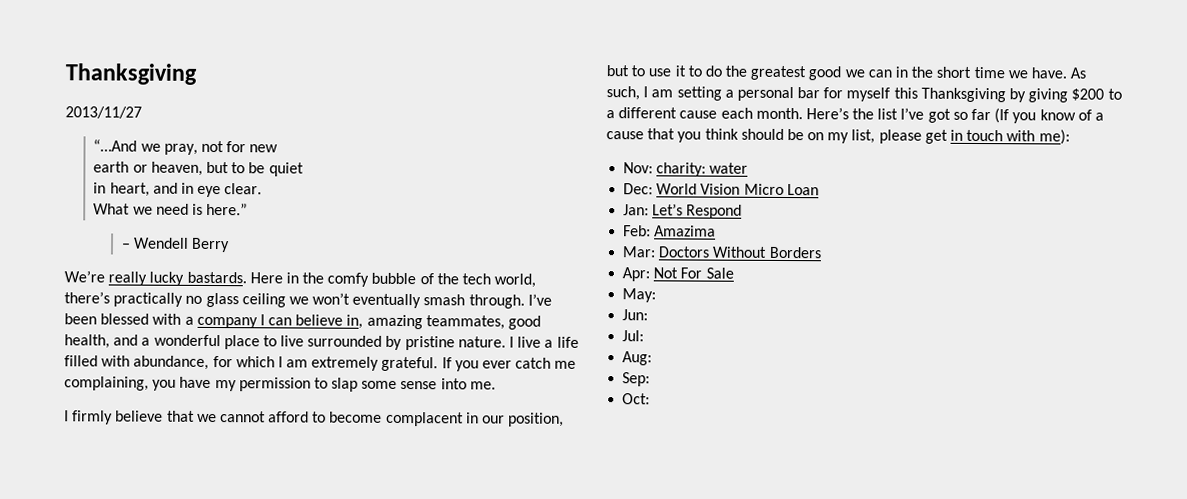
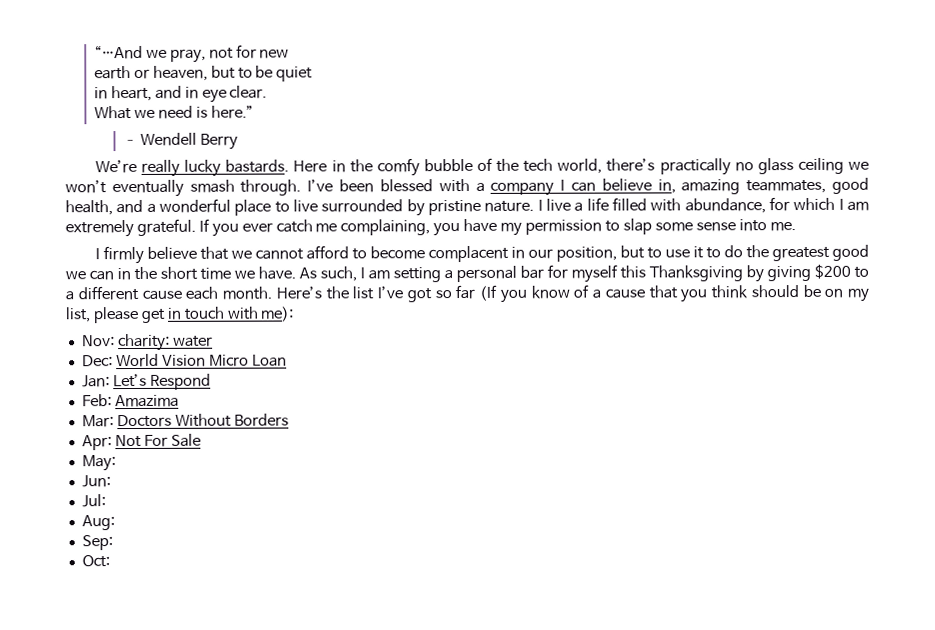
[65,63,197,85] [65,106,142,119] Thanksgiving // 2013/11/27 // -> (93, 52) none

